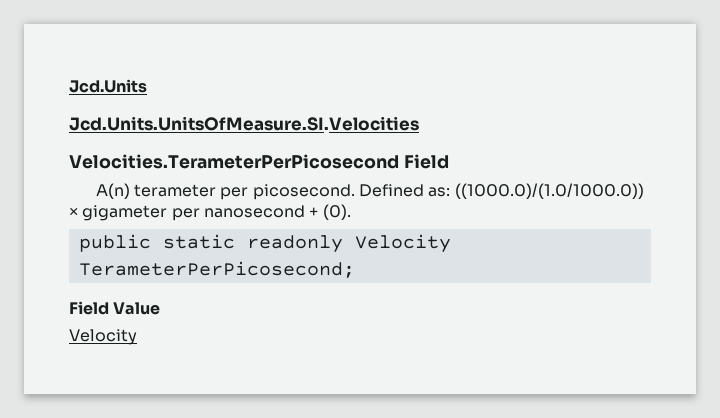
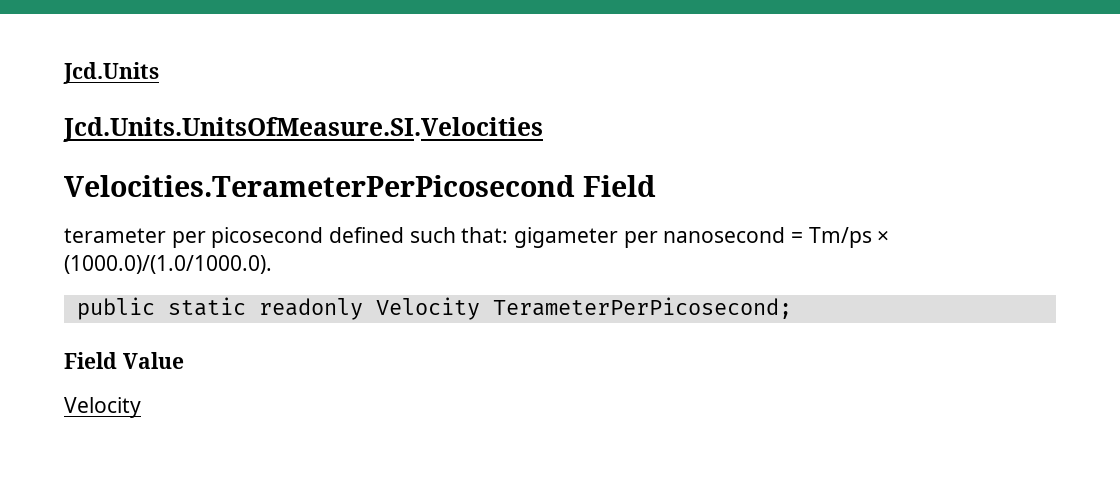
[95,183,130,199] A(n) -> (656, 186) none
[252,183,644,200] [69,204,351,221] picosecond. Defined as: ((1000.0)/(1.0/1000.0)) × gigameter per nanosecond + (0). -> [211,227,890,248] [64,255,272,274] picosecond defined such that: gigameter per nanosecond = Tm/ps × (1000.0)/(1.0/1000.0).

